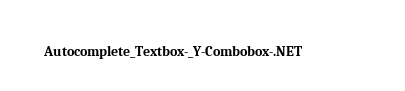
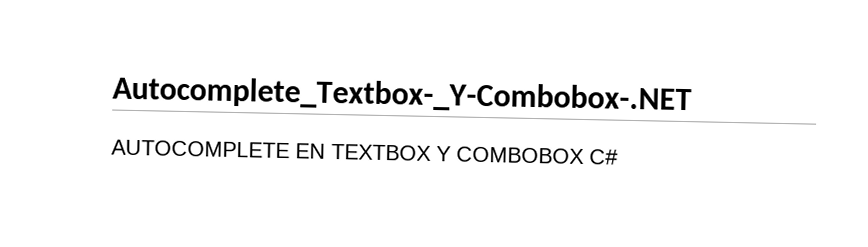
(303, 52) none -> [111,139,618,165] // AUTOCOMPLETE EN TEXTBOX Y COMBOBOX C#

